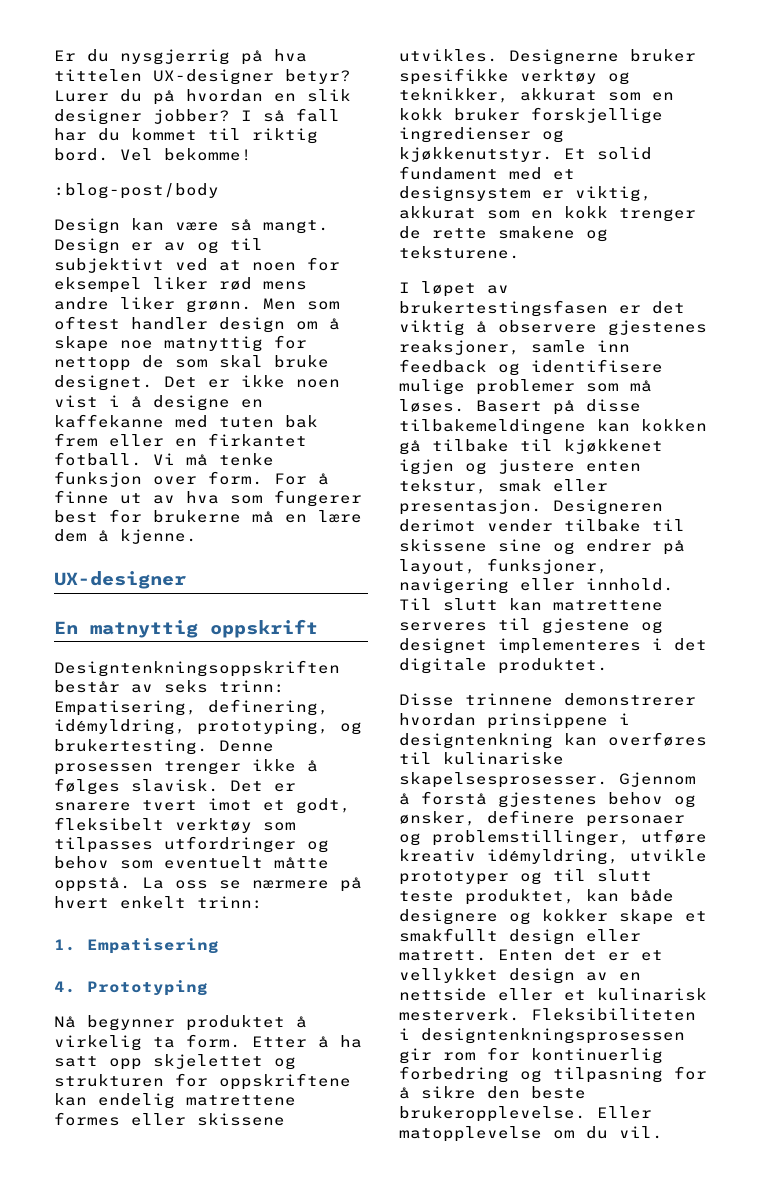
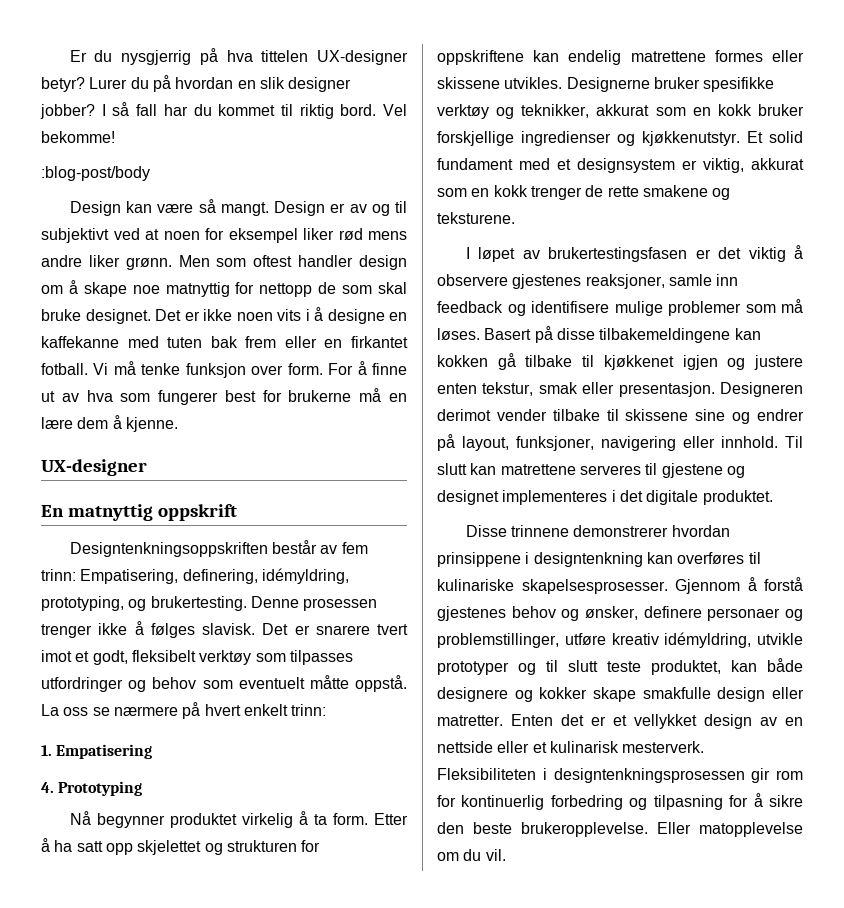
[54,395,98,408] vist -> [277,309,301,321] vits
[164,680,208,693] seks -> [341,542,368,554] fem
[296,1016,307,1028] [54,1035,142,1051] å virkelig -> [241,811,308,828] virkelig å
[685,911,707,922] [399,928,498,942] et smakfullt -> [642,687,711,699] smakfulle
[399,950,487,961] matrett. -> [437,715,503,726] matretter.

